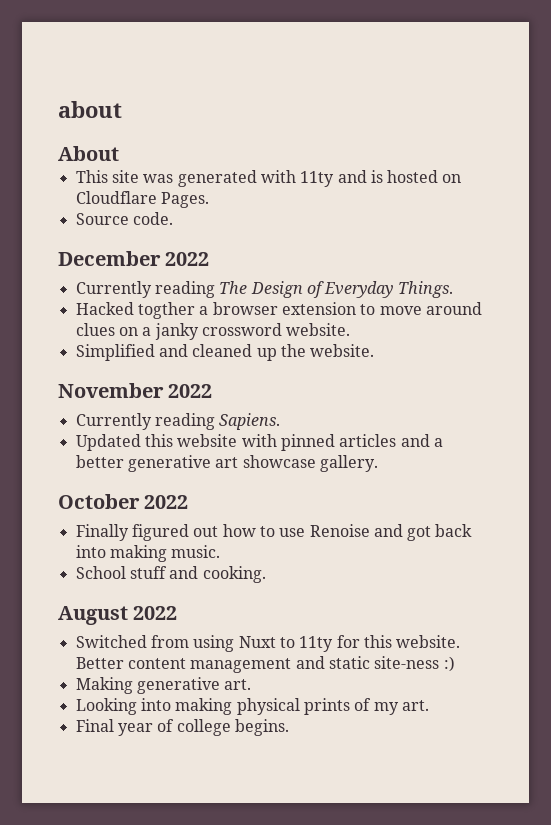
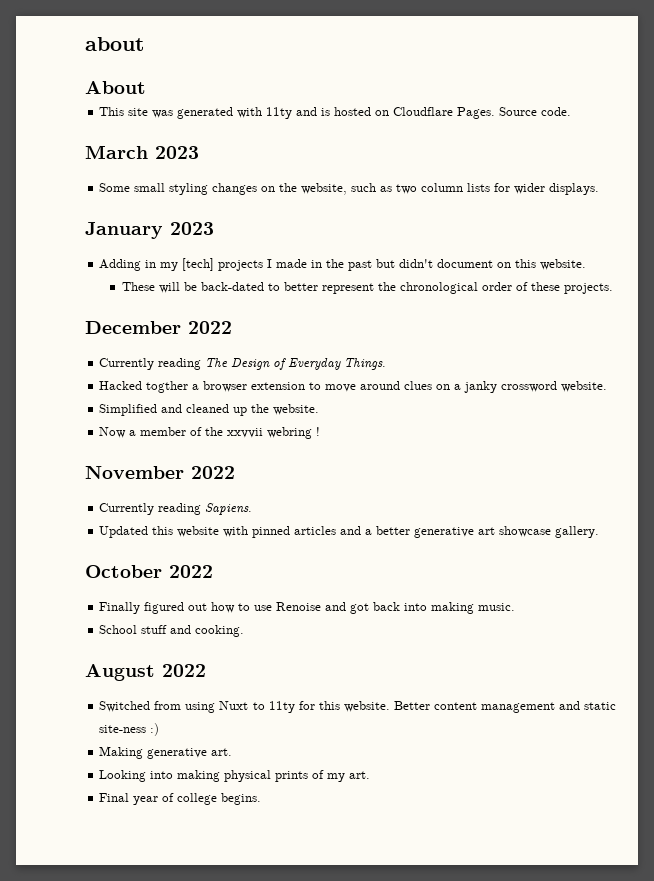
(209, 200) // -> (496, 113) none
(173, 218) none -> [85,145,199,159] [99,183,600,195] [85,222,214,239] [99,258,587,271] [121,282,613,294] // March 2023 // Some small styling changes on the website, such as two column lists for wider displays. // January 2023 // Adding in my [tech] projects I made in the past but didn't document on this website. // These will be back-dated to better represent the chronological order of these projects.
(375, 350) none -> [99,427,321,439] // Now a member of the xxvvii webring !

